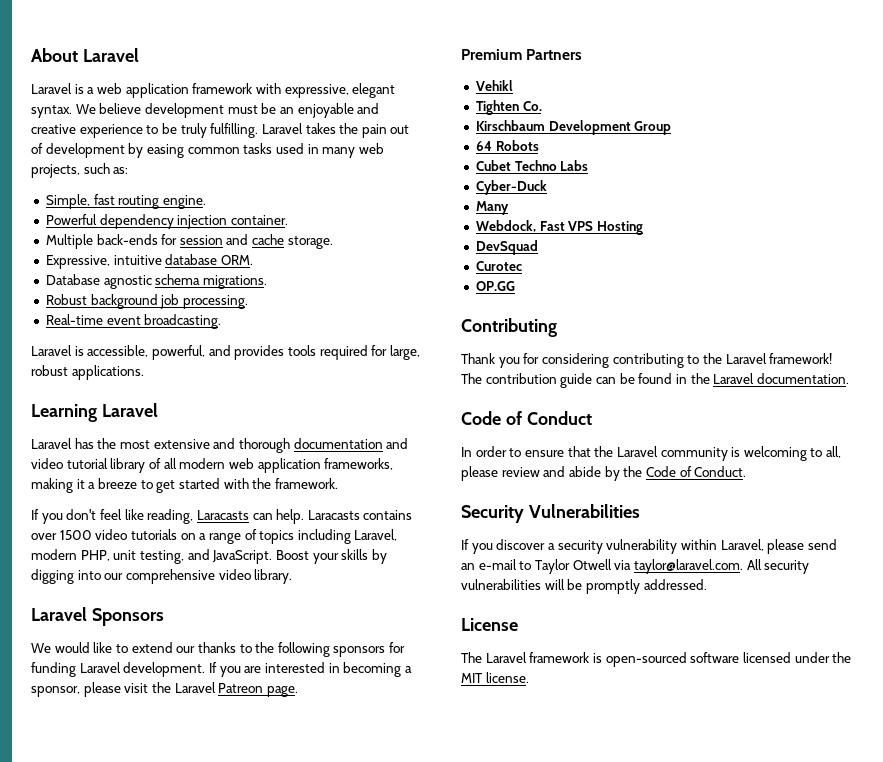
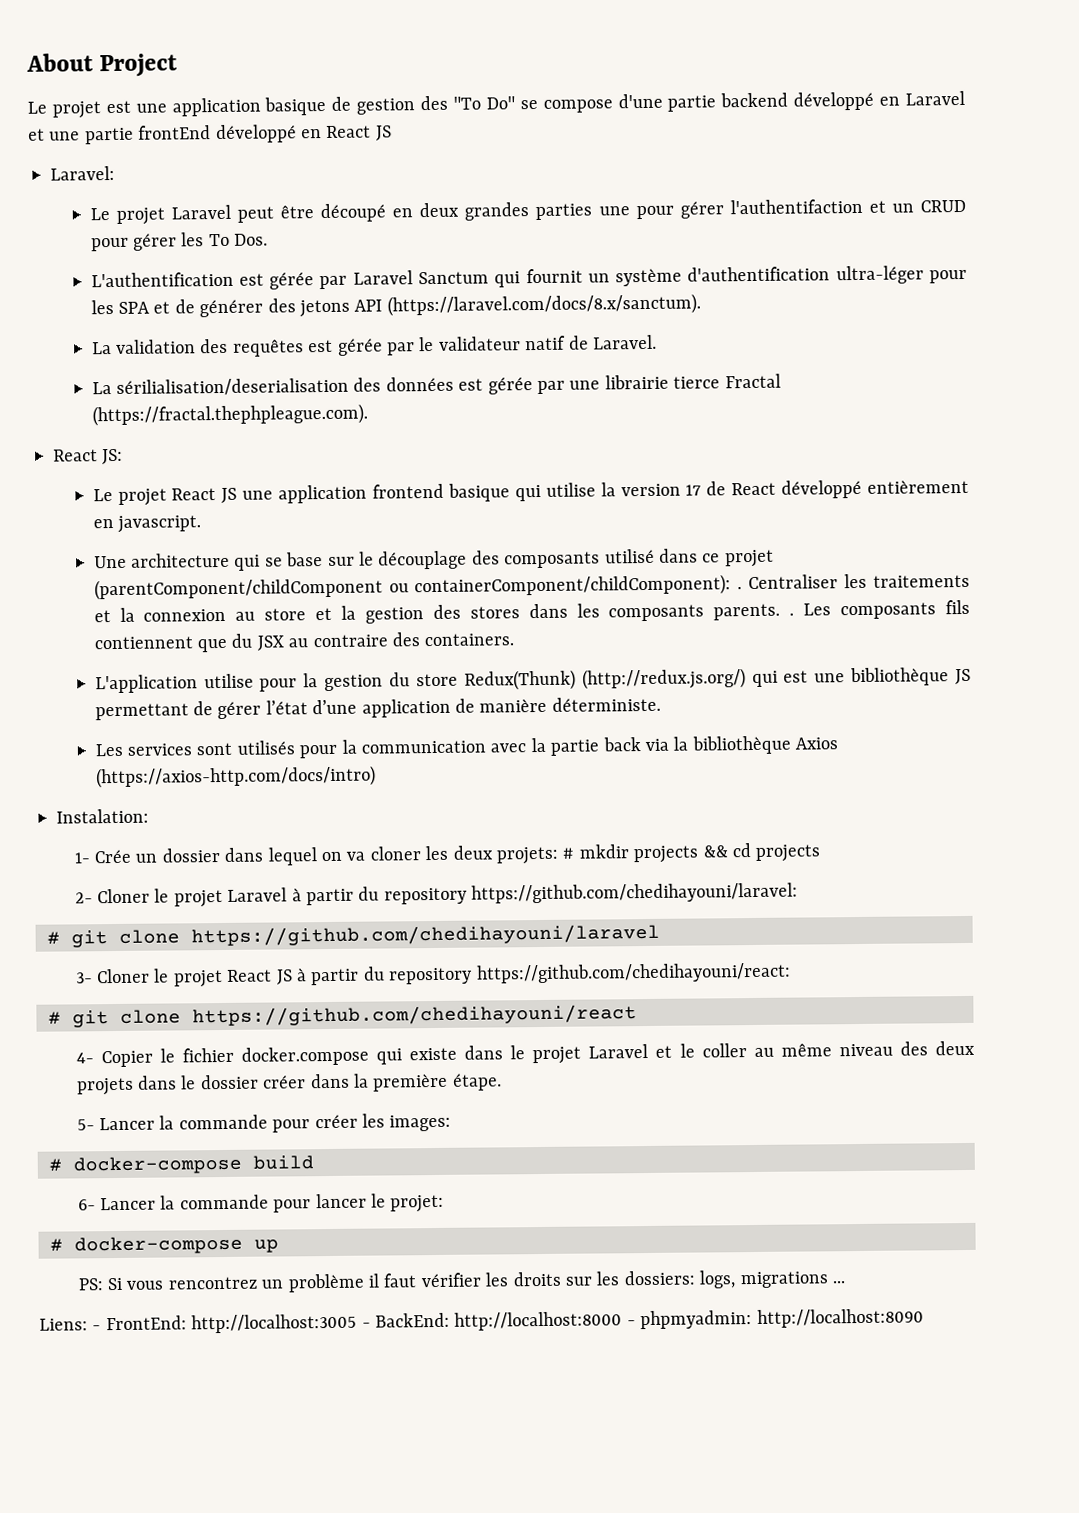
[82,48,139,62] [31,83,396,98] [31,103,380,118] [31,123,410,138] [31,143,384,158] [31,163,129,178] [45,194,206,209] [45,214,288,229] [45,234,333,249] [45,254,253,269] [45,274,267,289] [45,294,248,309] [45,314,222,329] [31,345,420,360] [31,365,144,380] [31,403,158,422] [31,438,409,453] [31,458,394,473] [31,478,338,493] [31,509,413,524] [31,529,398,544] [31,549,387,564] [31,569,293,584] [31,607,164,626] [31,642,406,657] [31,662,412,677] [31,682,298,697] [461,49,583,60] [475,80,513,91] [475,100,542,115] [475,120,672,135] [475,140,539,151] [475,160,589,171] [475,180,547,195] [475,201,509,215] [475,220,643,235] [475,240,538,255] [475,261,522,271] [475,281,515,291] [461,318,557,337] [461,353,833,368] [461,373,849,388] [461,411,592,425] [461,446,842,461] [461,466,747,481] [461,504,640,523] [461,539,837,554] [461,559,810,574] [461,579,707,594] [461,618,518,631] [461,652,852,667] [461,672,529,683] Laravel // Laravel is a web application framework with expressive, elegant syntax. We believe development must be an enjoyable and creative experience to be truly fulfilling. Laravel takes the pain out of development by easing common tasks used in many web projects, such as: // Simple, fast routing engine. // Powerful dependency injection container. // Multiple back-ends for session and cache storage. // Expressive, intuitive database ORM. // Database agnostic schema migrations. // Robust background job processing. // Real-time event broadcasting. // Laravel is accessible, powerful, and provides tools required for large, robust applications. // Learning Laravel // Laravel has the most extensive and thorough documentation and video tutorial library of all modern web application frameworks, making it a breeze to get started with the framework. // If you don't feel like reading, Laracasts can help. Laracasts contains over 1500 video tutorials on a range of topics including Laravel, modern PHP, unit testing, and JavaScript. Boost your skills by digging into our comprehensive video library. // Laravel Sponsors // We would like to extend our thanks to the following sponsors for funding Laravel development. If you are interested in becoming a sponsor, please visit the Laravel Patreon page. // Premium Partners // Vehikl // Tighten Co. // Kirschbaum Development Group // 64 Robots // Cubet Techno Labs // Cyber-Duck // Many // Webdock, Fast VPS Hosting // DevSquad // Curotec // OP.GG // Contributing // Thank you for considering contributing to the Laravel framework! The contribution guide can be found in the Laravel documentation. // Code of Conduct // In order to ensure that the Laravel community is welcoming to all, please review and abide by the Code of Conduct. // Security Vulnerabilities // If you discover a security vulnerability within Laravel, please send an e-mail to Taylor Otwell via taylor@laravel.com. All security vulnerabilities will be promptly addressed. // License // The Laravel framework is open-sourced software licensed under the MIT license. -> [99,53,179,78] [27,90,966,119] [28,124,392,145] [50,165,115,181] [89,198,966,225] [90,232,269,252] [90,265,967,290] [90,293,701,318] [91,334,658,357] [91,373,781,396] [91,403,368,427] [53,448,124,465] [92,479,970,506] [92,515,202,533] [93,548,774,571] [93,573,971,601] [93,599,970,624] [93,632,515,653] [94,667,972,694] [94,696,661,721] [94,735,839,759] [95,765,376,789] [56,808,149,824] [73,843,822,866] [74,882,799,908] [47,923,660,948] [75,962,791,988] [48,1004,637,1028] [75,1040,976,1068] [76,1073,502,1096] [76,1113,452,1133] [49,1155,314,1175] [77,1193,445,1213] [50,1235,279,1255] [77,1270,846,1293] [39,1308,924,1334] Project // Le projet est une application basique de gestion des "To Do" se compose d'une partie backend développé en Laravel et une partie frontEnd développé en React JS // Laravel: // Le projet Laravel peut être découpé en deux grandes parties une pour gérer l'authentifaction et un CRUD pour gérer les To Dos. // L'authentification est gérée par Laravel Sanctum qui fournit un système d'authentification ultra-léger pour les SPA et de générer des jetons API (https://laravel.com/docs/8.x/sanctum). // La validation des requêtes est gérée par le validateur natif de Laravel. // La sérilialisation/deserialisation des données est gérée par une librairie tierce Fractal (https://fractal.thephpleague.com). // React JS: // Le projet React JS une application frontend basique qui utilise la version 17 de React développé entièrement en javascript. // Une architecture qui se base sur le découplage des composants utilisé dans ce projet (parentComponent/childComponent ou containerComponent/childComponent): . Centraliser les traitements et la connexion au store et la gestion des stores dans les composants parents. . Les composants fils contiennent que du JSX au contraire des containers. // L'application utilise pour la gestion du store Redux(Thunk) (http://redux.js.org/) qui est une bibliothèque JS permettant de gérer l’état d’une application de manière déterministe. // Les services sont utilisés pour la communication avec la partie back via la bibliothèque Axios (https://axios-http.com/docs/intro) // Instalation: // 1- Crée un dossier dans lequel on va cloner les deux projets: # mkdir projects && cd projects // 2- Cloner le projet Laravel à partir du repository https://github.com/chedihayouni/laravel: // # git clone https://github.com/chedihayouni/laravel // 3- Cloner le projet React JS à partir du repository https://github.com/chedihayouni/react: // # git clone https://github.com/chedihayouni/react // 4- Copier le fichier docker.compose qui existe dans le projet Laravel et le coller au même niveau des deux projets dans le dossier créer dans la première étape. // 5- Lancer la commande pour créer les images: // # docker-compose build // 6- Lancer la commande pour lancer le projet: // # docker-compose up // PS: Si vous rencontrez un problème il faut vérifier les droits sur les dossiers: logs, migrations ... // Liens: - FrontEnd: http://localhost:3005 - BackEnd: http://localhost:8000 - phpmyadmin: http://localhost:8090

